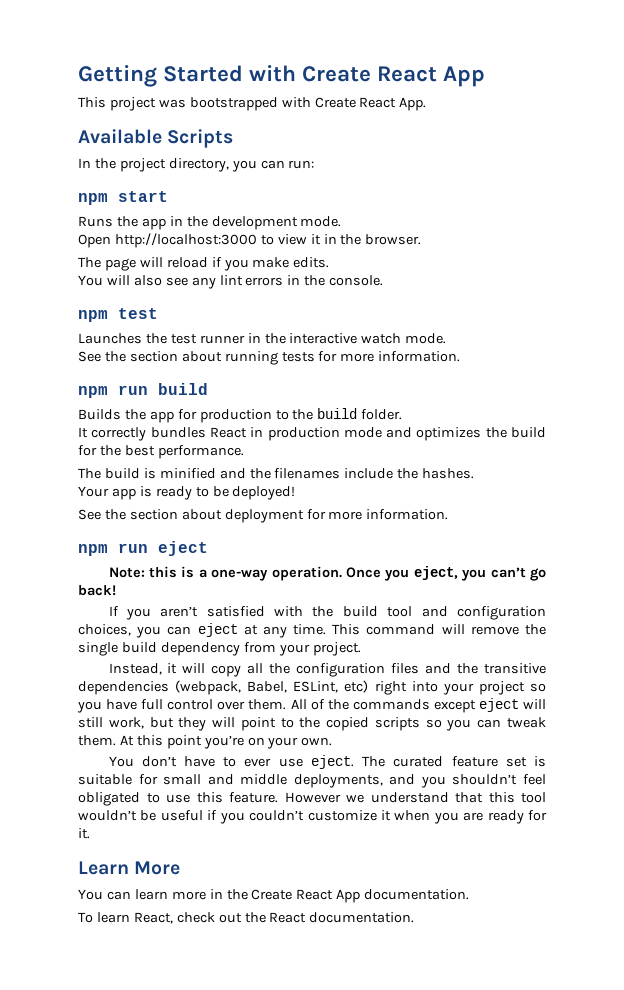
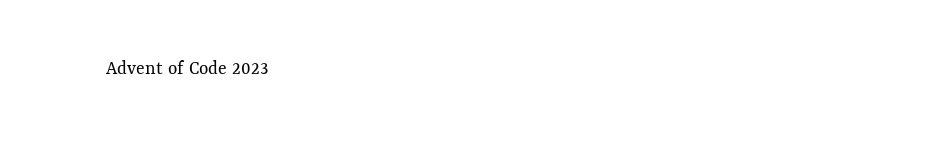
[78,65,486,87] [78,97,427,111] [78,129,234,148] [78,158,315,172] [78,191,168,205] [78,216,342,230] [78,233,422,248] [78,257,330,271] [78,275,384,289] [78,308,158,322] [78,333,447,344] [78,351,461,365] [78,383,208,398] [78,408,403,423] [78,427,546,441] [78,445,244,459] [78,468,475,479] [78,486,296,500] [78,509,449,523] [78,541,208,556] [108,566,546,581] [78,585,116,596] [108,606,547,620] [78,623,546,638] [78,642,361,656] [108,663,546,677] [78,680,546,695] [77,698,546,713] [78,717,546,731] [78,735,333,749] [108,755,546,769] [78,774,546,788] [78,792,546,806] [78,810,548,824] [78,828,90,839] [78,861,181,875] [78,889,470,903] [78,912,415,924] Getting Started with Create React App // This project was bootstrapped with Create React App. // Available Scripts // In the project directory, you can run: // npm start // Runs the app in the development mode. // Open http://localhost:3000 to view it in the browser. // The page will reload if you make edits. // You will also see any lint errors in the console. // npm test // Launches the test runner in the interactive watch mode. // See the section about running tests for more information. // npm run build // Builds the app for production to the build folder. // It correctly bundles React in production mode and optimizes the build for the best performance. // The build is minified and the filenames include the hashes. // Your app is ready to be deployed! // See the section about deployment for more information. // npm run eject // Note: this is a one-way operation. Once you eject, you can’t go back! // If you aren’t satisfied with the build tool and configuration choices, you can eject at any time. This command will remove the single build dependency from your project. // Instead, it will copy all the configuration files and the transitive dependencies (webpack, Babel, ESLint, etc) right into your project so you have full control over them. All of the commands except eject will still work, but they will point to the copied scripts so you can tweak them. At this point you’re on your own. // You don’t have to ever use eject. The curated feature set is suitable for small and middle deployments, and you shouldn’t feel obligated to use this feature. However we understand that this tool wouldn’t be useful if you couldn’t customize it when you are ready for it. // Learn More // You can learn more in the Create React App documentation. // To learn React, check out the React documentation. -> [106,60,269,74] Advent of Code 2023

